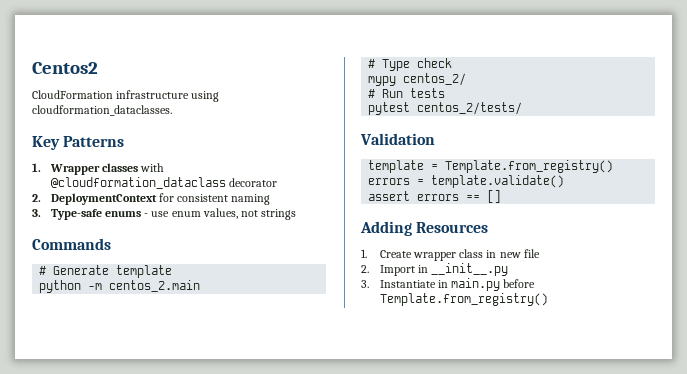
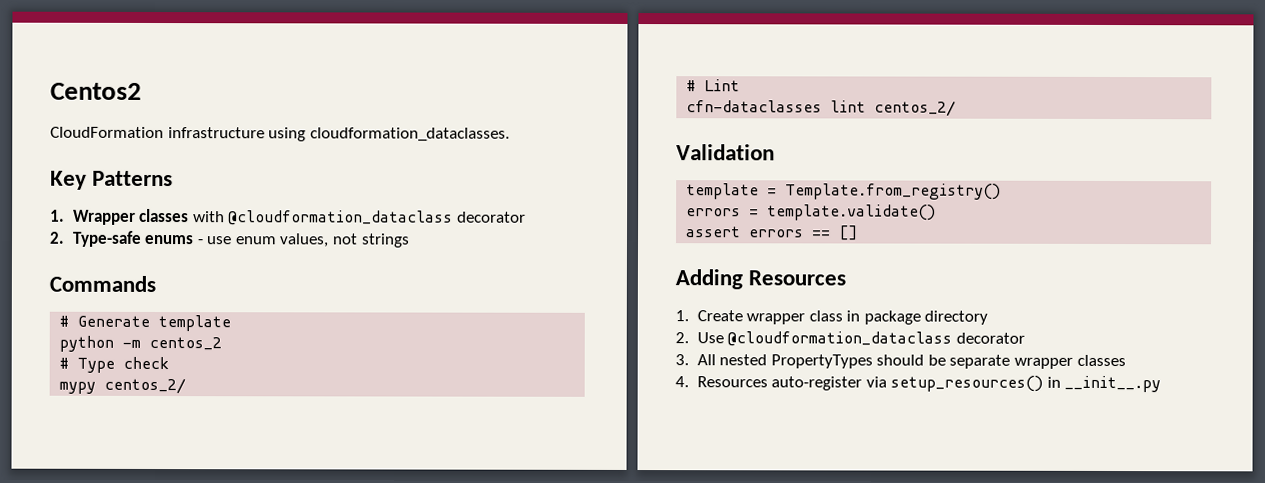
[50,193,271,205] [32,209,41,217] DeploymentContext for consistent naming // 3. -> (65, 237) none
[109,280,201,292] centos_2.main -> [149,336,223,351] centos_2
[382,88,446,98] [368,102,523,115] Run tests // pytest centos_2/tests/ -> [704,79,741,92] [686,100,957,117] Lint // cfn-dataclasses lint centos_2/
[499,249,540,258] [361,263,509,276] [361,278,536,291] [379,293,548,306] new file // 2. Import in __init__.py // 3. Instantiate in main.py before Template.from_registry() -> [863,310,989,325] [675,331,1025,347] [675,354,1126,369] [675,375,1162,393] package directory // 2. Use @cloudformation_dataclass decorator // 3. All nested PropertyTypes should be separate wrapper classes // 4. Resources auto-register via setup_resources() in __init__.py

